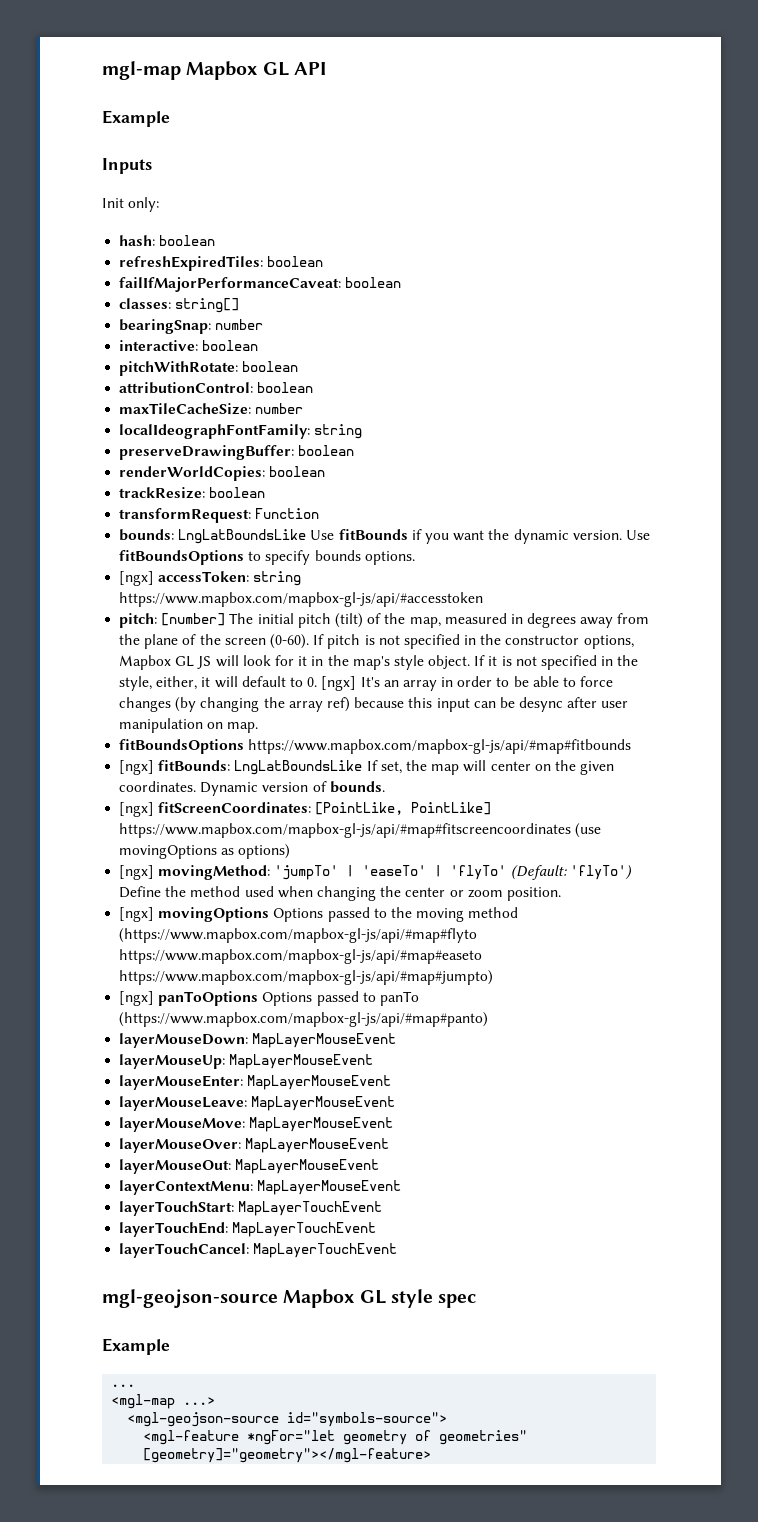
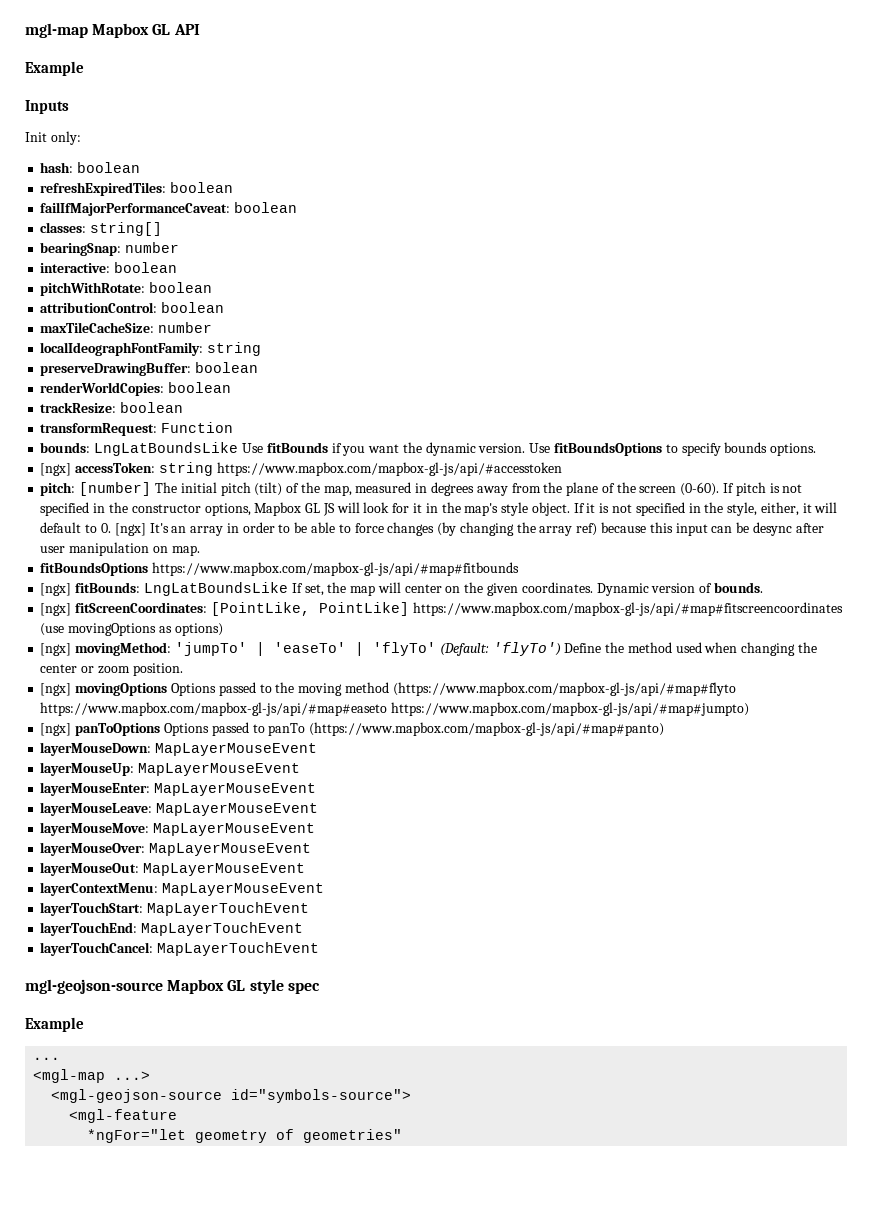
(240, 1437) none -> (178, 1116) //
[143,1448,432,1463] [geometry]="geometry"></mgl-feature> -> (403, 1136) none

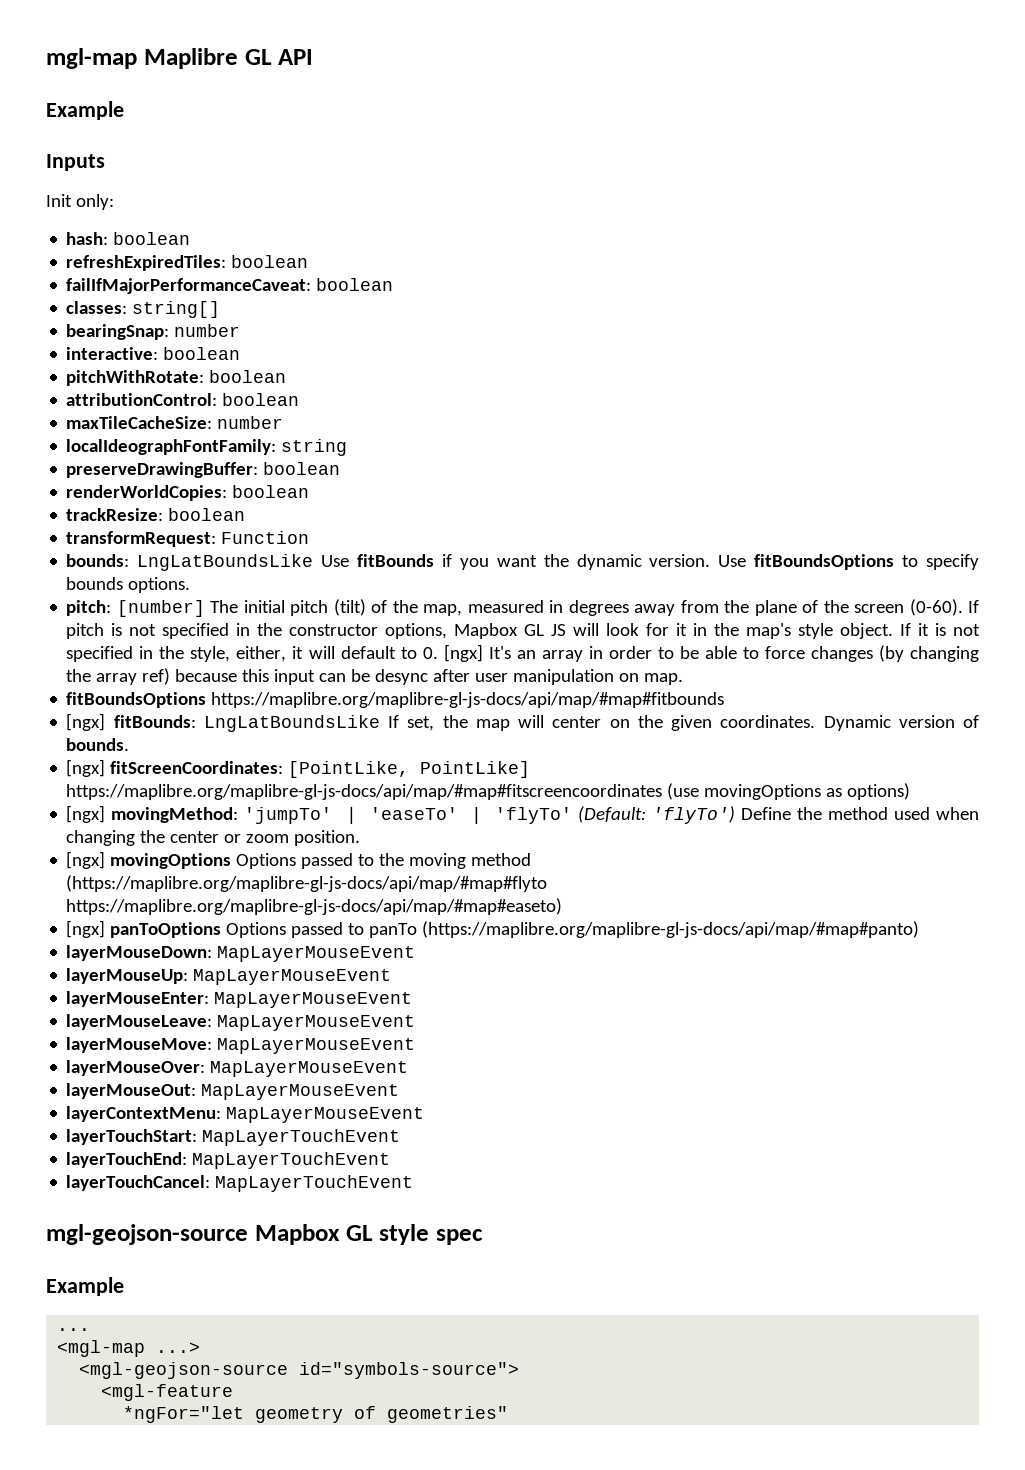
[92,23,150,38] Mapbox -> [143,48,238,69] Maplibre
[40,462,562,476] // [ngx] accessToken: string https://www.mapbox.com/mapbox-gl-js/api/#accesstoken -> (191, 585) none
[152,562,520,576] https://www.mapbox.com/mapbox-gl-js/api/#map#fitbounds -> [211,692,725,708] https://maplibre.org/maplibre-gl-js-docs/api/map/#map#fitbounds
[412,602,843,616] https://www.mapbox.com/mapbox-gl-js/api/#map#fitscreencoordinates -> [66,784,663,800] https://maplibre.org/maplibre-gl-js-docs/api/map/#map#fitscreencoordinates
[392,682,736,696] [40,702,750,716] (https://www.mapbox.com/mapbox-gl-js/api/#map#flyto https://www.mapbox.com/mapbox-gl-js/api/#map#easeto https://www.mapbox.com/mapbox-gl-js/api/#map#jumpto) -> [66,875,548,892] [66,898,563,915] (https://maplibre.org/maplibre-gl-js-docs/api/map/#map#flyto https://maplibre.org/maplibre-gl-js-docs/api/map/#map#easeto)
[309,722,665,736] (https://www.mapbox.com/mapbox-gl-js/api/#map#panto) -> [422,921,920,938] (https://maplibre.org/maplibre-gl-js-docs/api/map/#map#panto)

